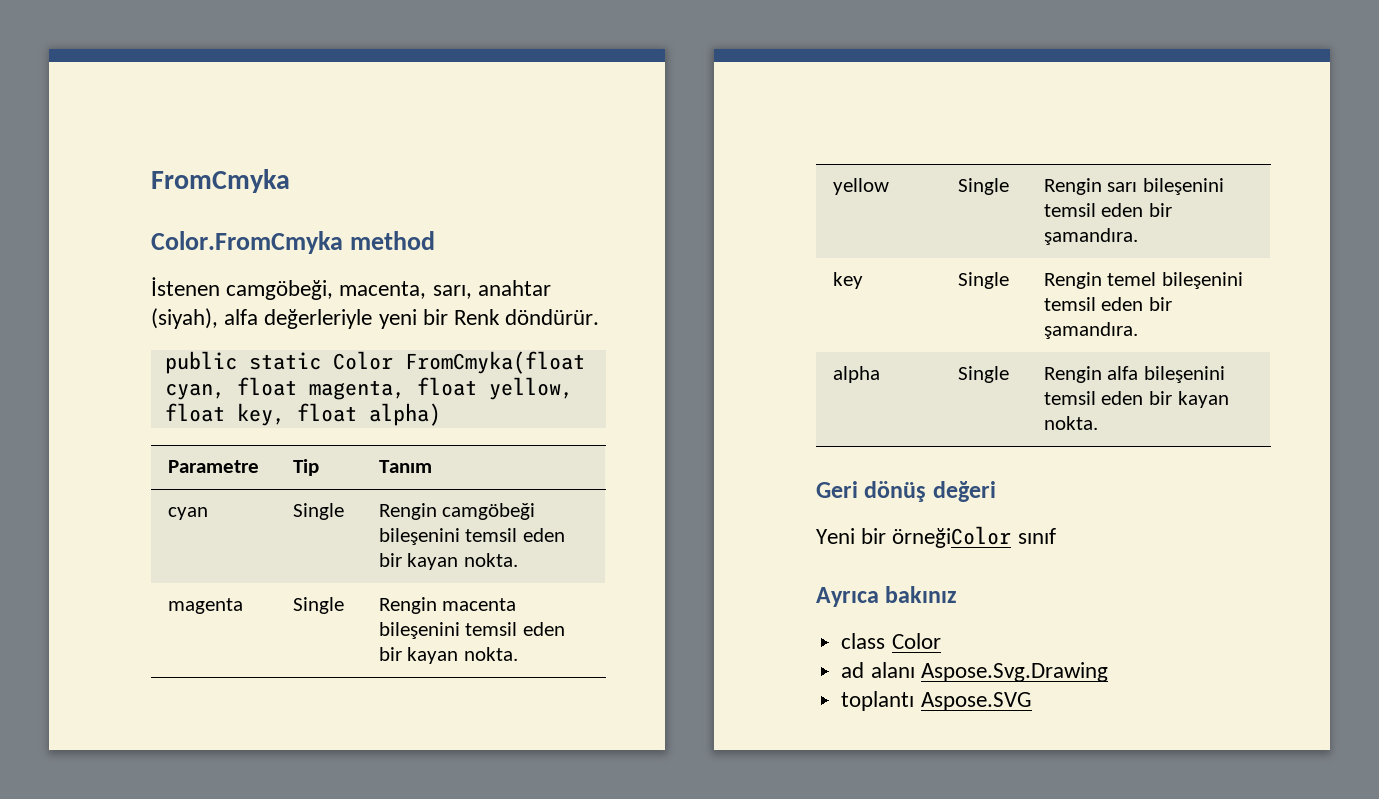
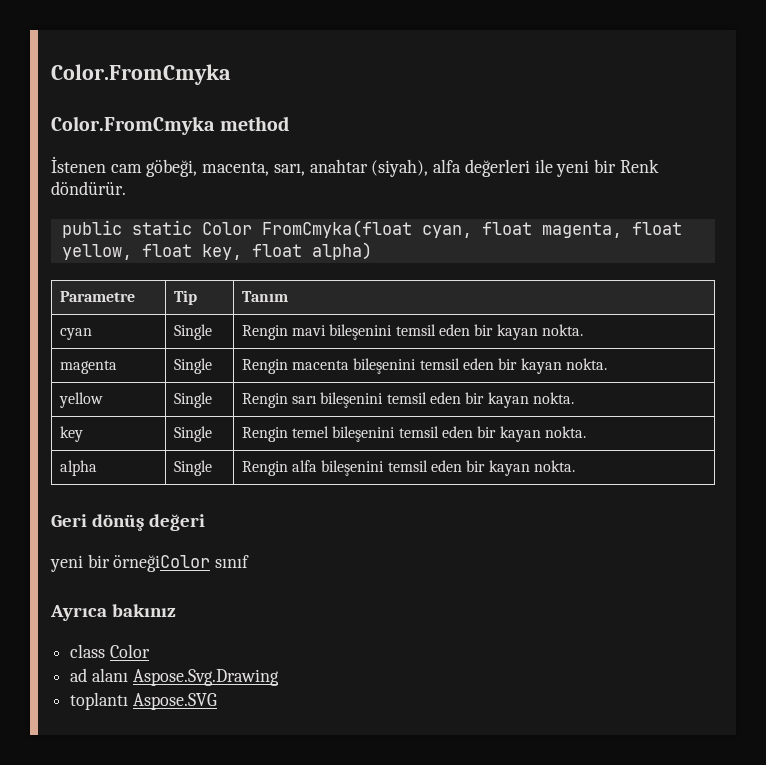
[151,169,290,193] FromCmyka -> [51,64,231,85] Color.FromCmyka
[226,280,334,300] camgöbeği, -> [110,159,198,177] cam göbeği,
[264,309,373,329] değerleriyle -> [464,159,553,177] değerleri ile
[442,503,536,520] camgöbeği -> [291,325,326,336] mavi
[1043,228,1138,245] şamandıra. -> [487,392,574,408] kayan nokta.
[1043,322,1138,339] şamandıra. -> [499,426,586,442] kayan nokta.
[816,528,855,544] Yeni -> [50,555,83,572] yeni

